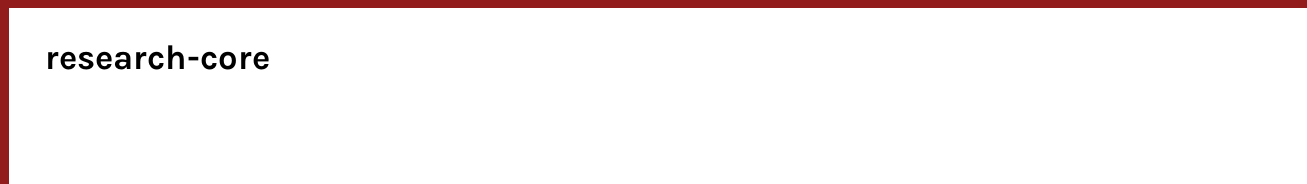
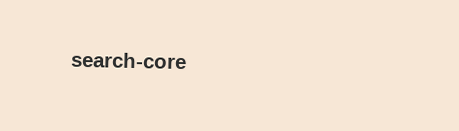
[45,45,270,70] research-core -> [70,51,187,70] search-core

